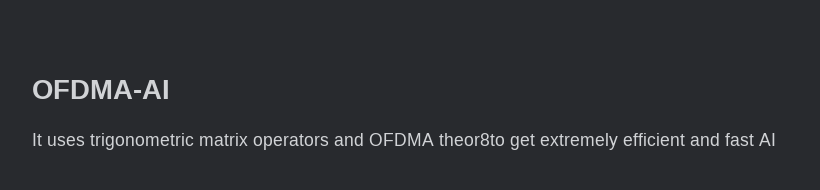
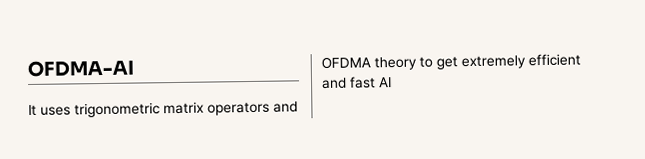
[439,133,505,146] theor8to -> [374,56,433,71] theory to

